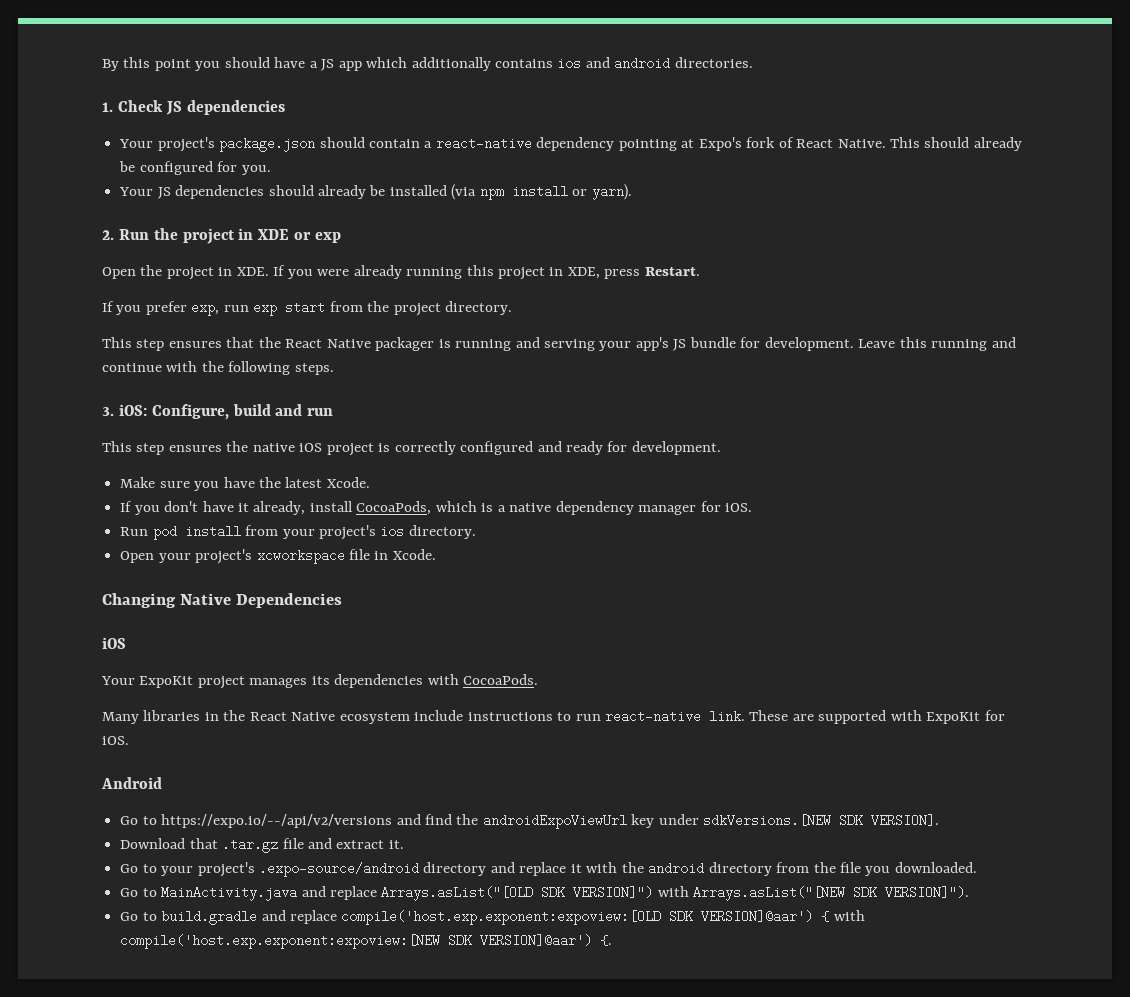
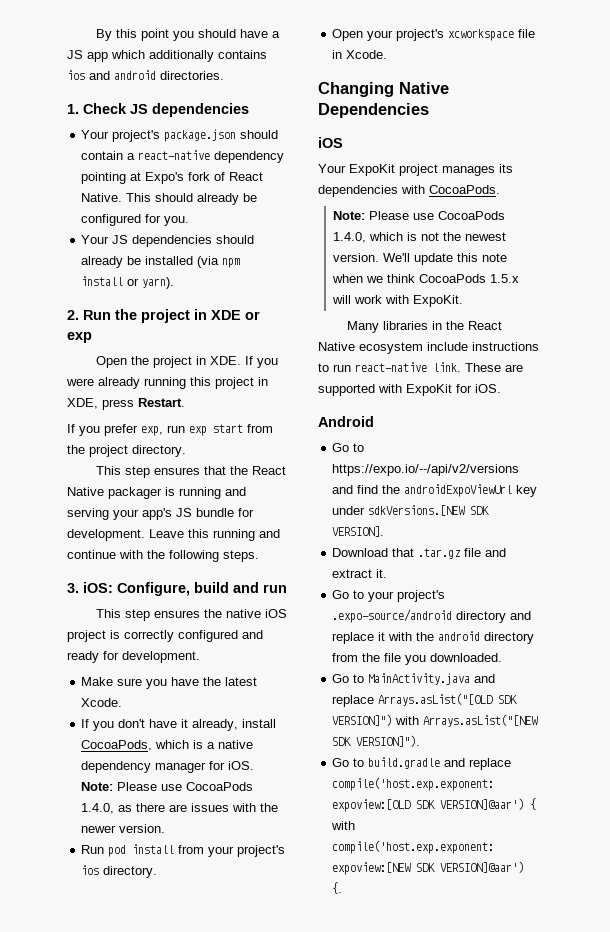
(752, 507) none -> [81,782,254,791] [81,803,279,814] [81,824,166,833] Note: Please use CocoaPods 1.4.0, as there are issues with the newer version.
(539, 679) none -> [333,211,506,220] [333,232,507,243] [333,253,508,265] [332,274,520,283] [332,295,464,307] // Note: Please use CocoaPods 1.4.0, which is not the newest version. We'll update this note when we think CocoaPods 1.5.x will work with ExpoKit.

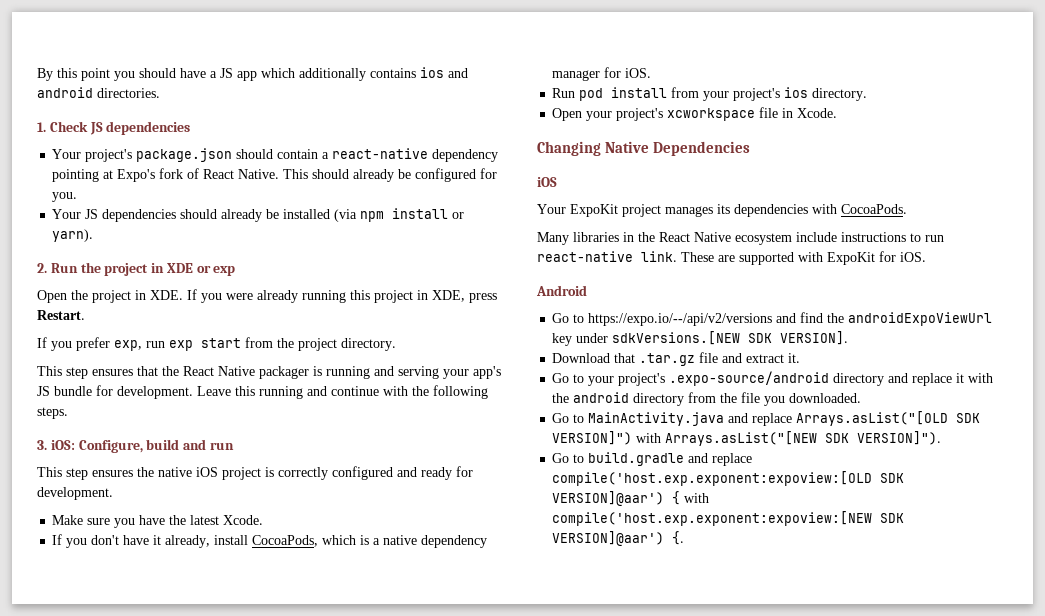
[81,782,254,791] [81,803,279,814] [81,824,166,833] Note: Please use CocoaPods 1.4.0, as there are issues with the newer version. -> (652, 73) none
[333,211,506,220] [333,232,507,243] [333,253,508,265] [332,274,520,283] [332,295,464,307] // Note: Please use CocoaPods 1.4.0, which is not the newest version. We'll update this note when we think CocoaPods 1.5.x will work with ExpoKit. -> (907, 209) none

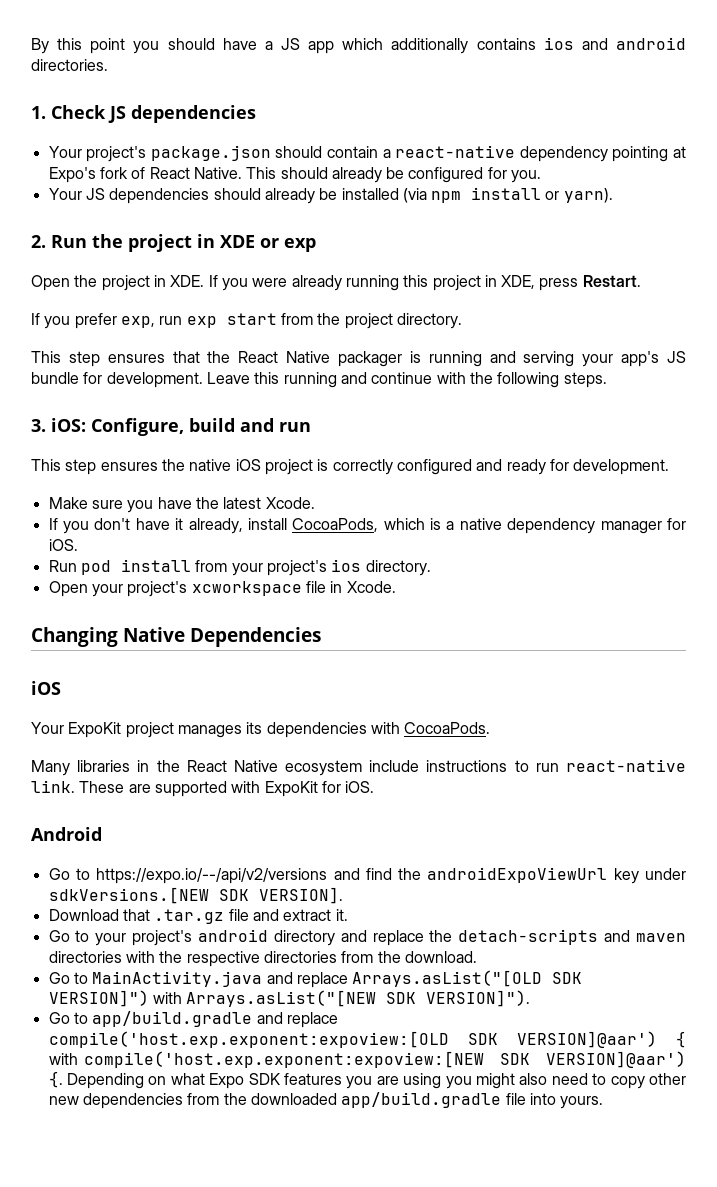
[669,371,830,386] .expo-source/android -> [198,929,269,942] android
[956,373,994,383] [552,392,862,406] it with the android directory from the file you downloaded. -> [429,929,687,945] [48,951,477,967] the detach-scripts and maven directories with the respective directories from the download.
[588,452,685,466] build.gradle -> [92,1011,253,1027] app/build.gradle
(685, 538) none -> [67,1073,686,1089] [48,1092,604,1109] Depending on what Expo SDK features you are using you might also need to copy other new dependencies from the downloaded app/build.gradle file into yours.

